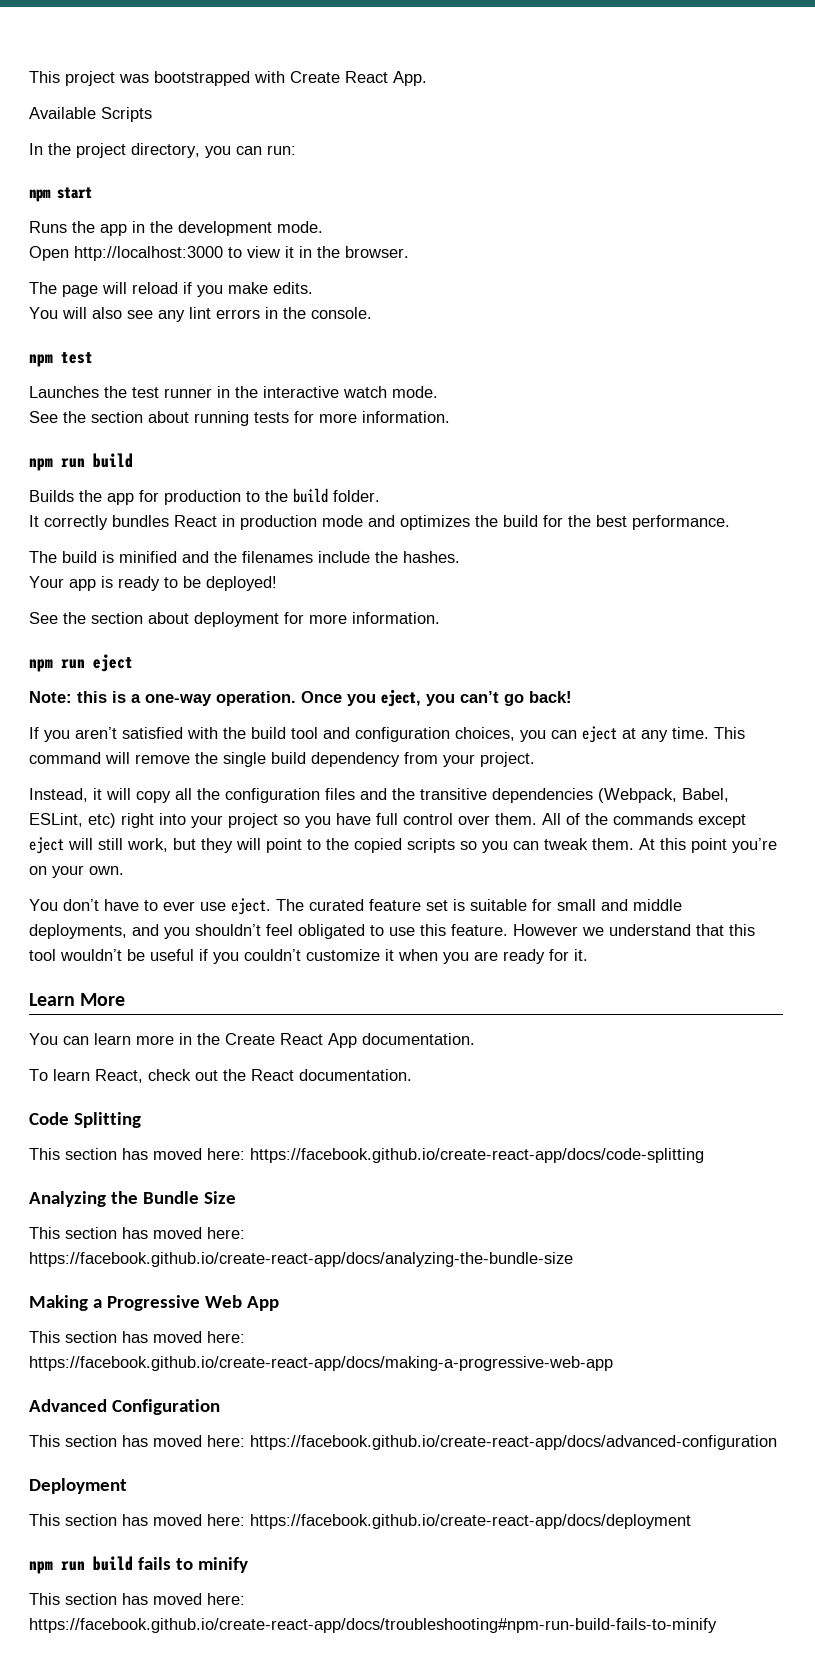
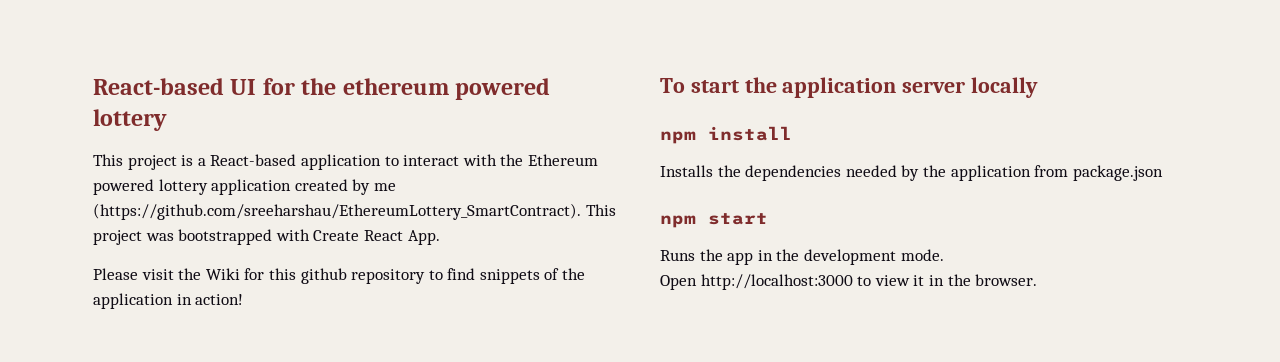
(29, 77) none -> [93,78,551,100] [93,109,167,131] [93,154,598,170] [93,179,396,195] [93,203,581,220] React-based UI for the ethereum powered lottery // This project is a React-based application to interact with the Ethereum powered lottery application created by me (https://github.com/sreeharshau/EthereumLottery_SmartContract).
[29,107,152,122] [29,143,296,158] Available Scripts // In the project directory, you can run: -> [93,268,586,284] [93,293,244,309] [660,77,1039,98] [660,126,792,144] [660,165,1163,181] Please visit the Wiki for this github repository to find snippets of the application in action! // To start the application server locally // npm install // Installs the dependencies needed by the application from package.json
[29,282,313,297] [29,307,372,322] [29,352,93,367] [29,386,438,398] [29,411,450,426] [29,453,133,471] [29,488,380,505] [29,515,730,530] [29,551,460,563] [29,576,277,591] [29,612,440,627] [29,654,133,672] [29,689,572,707] [29,726,745,743] [29,752,535,767] [29,788,729,803] [29,813,746,828] [29,837,777,854] [29,865,124,878] [29,898,682,915] [29,924,755,939] [29,949,588,964] [29,993,126,1006] [29,1033,475,1048] [29,1069,412,1083] [29,1112,141,1128] [29,1148,704,1163] [29,1191,236,1207] [29,1227,245,1239] [29,1252,573,1267] [29,1295,279,1311] [29,1331,245,1343] [29,1356,613,1371] [29,1399,220,1415] [29,1435,777,1450] [29,1478,127,1494] [29,1514,691,1529] [29,1556,248,1574] [29,1593,245,1605] [29,1618,717,1633] // The page will reload if you make edits. // You will also see any lint errors in the console. // npm test // Launches the test runner in the interactive watch mode. // See the section about running tests for more information. // npm run build // Builds the app for production to the build folder. // It correctly bundles React in production mode and optimizes the build for the best performance. // The build is minified and the filenames include the hashes. // Your app is ready to be deployed! // See the section about deployment for more information. // npm run eject // Note: this is a one-way operation. Once you eject, you can’t go back! // If you aren’t satisfied with the build tool and configuration choices, you can eject at any time. This command will remove the single build dependency from your project. // Instead, it will copy all the configuration files and the transitive dependencies (Webpack, Babel, ESLint, etc) right into your project so you have full control over them. All of the commands except eject will still work, but they will point to the copied scripts so you can tweak them. At this point you’re on your own. // You don’t have to ever use eject. The curated feature set is suitable for small and middle deployments, and you shouldn’t feel obligated to use this feature. However we understand that this tool wouldn’t be useful if you couldn’t customize it when you are ready for it. // Learn More // You can learn more in the Create React App documentation. // To learn React, check out the React documentation. // Code Splitting // This section has moved here: https://facebook.github.io/create-react-app/docs/code-splitting // Analyzing the Bundle Size // This section has moved here: https://facebook.github.io/create-react-app/docs/analyzing-the-bundle-size // Making a Progressive Web App // This section has moved here: https://facebook.github.io/create-react-app/docs/making-a-progressive-web-app // Advanced Configuration // This section has moved here: https://facebook.github.io/create-react-app/docs/advanced-configuration // Deployment // This section has moved here: https://facebook.github.io/create-react-app/docs/deployment // npm run build fails to minify // This section has moved here: https://facebook.github.io/create-react-app/docs/troubleshooting#npm-run-build-fails-to-minify -> (1038, 280) none

